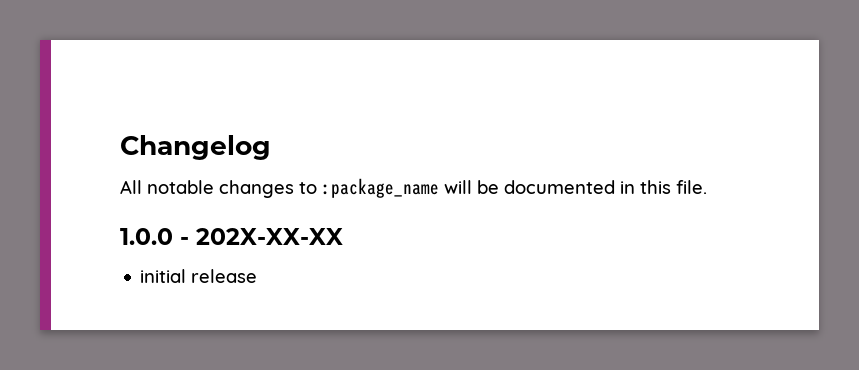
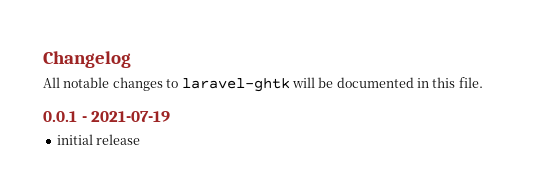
[322,178,439,198] :package_name -> [181,78,290,92] laravel-ghtk
[120,228,343,245] 1.0.0 - 202X-XX-XX -> [43,111,171,122] 0.0.1 - 2021-07-19

